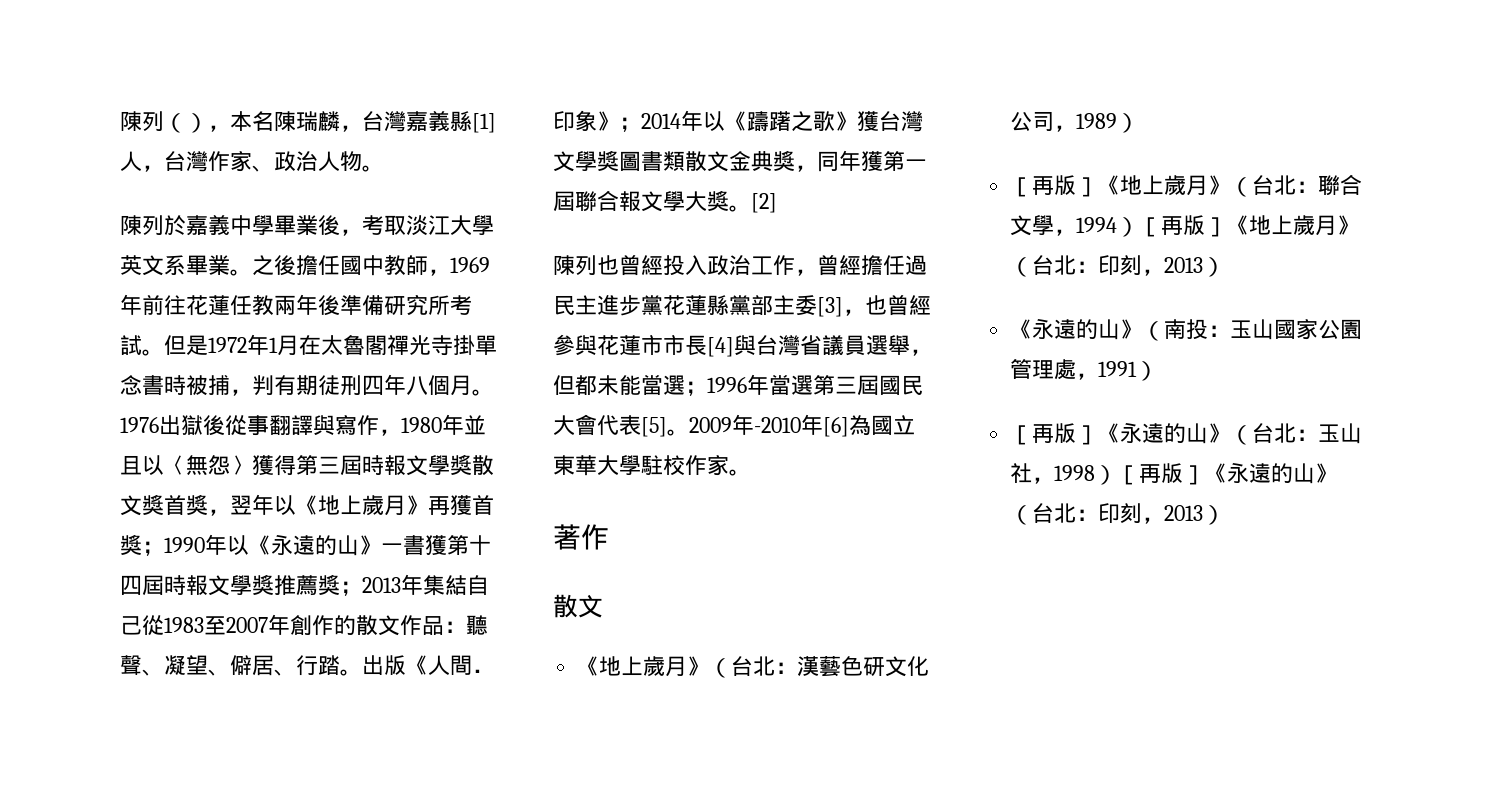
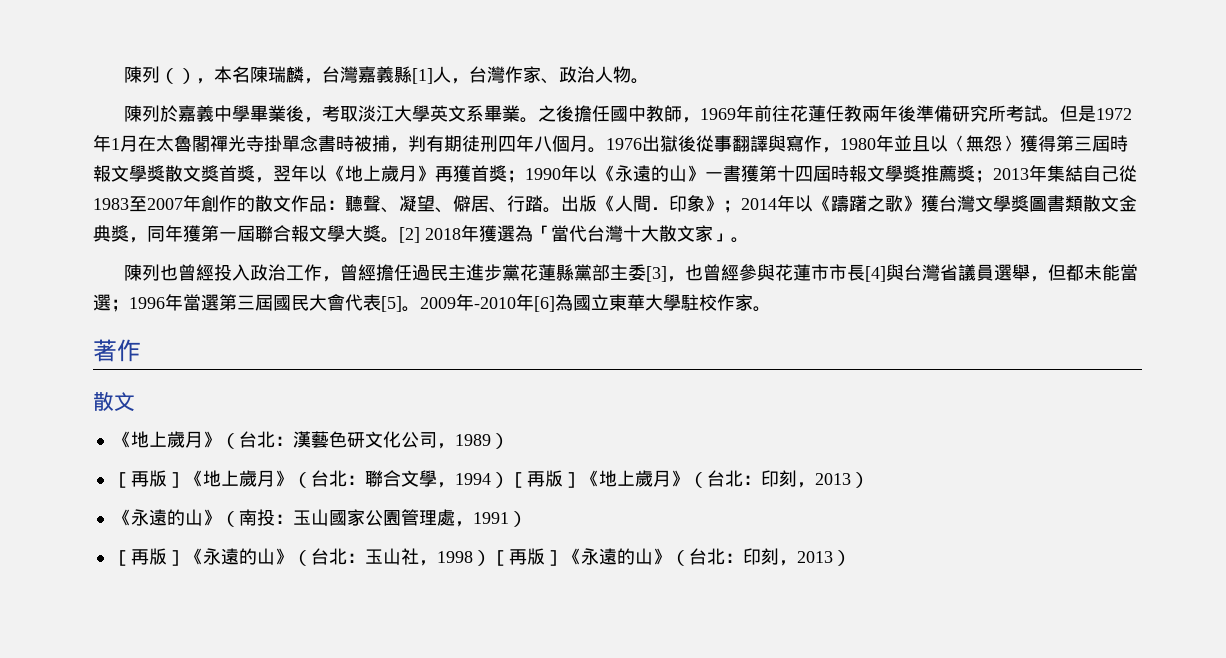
(777, 203) none -> [425,225,749,243] 2018年獲選為「當代台灣十大散文家」。

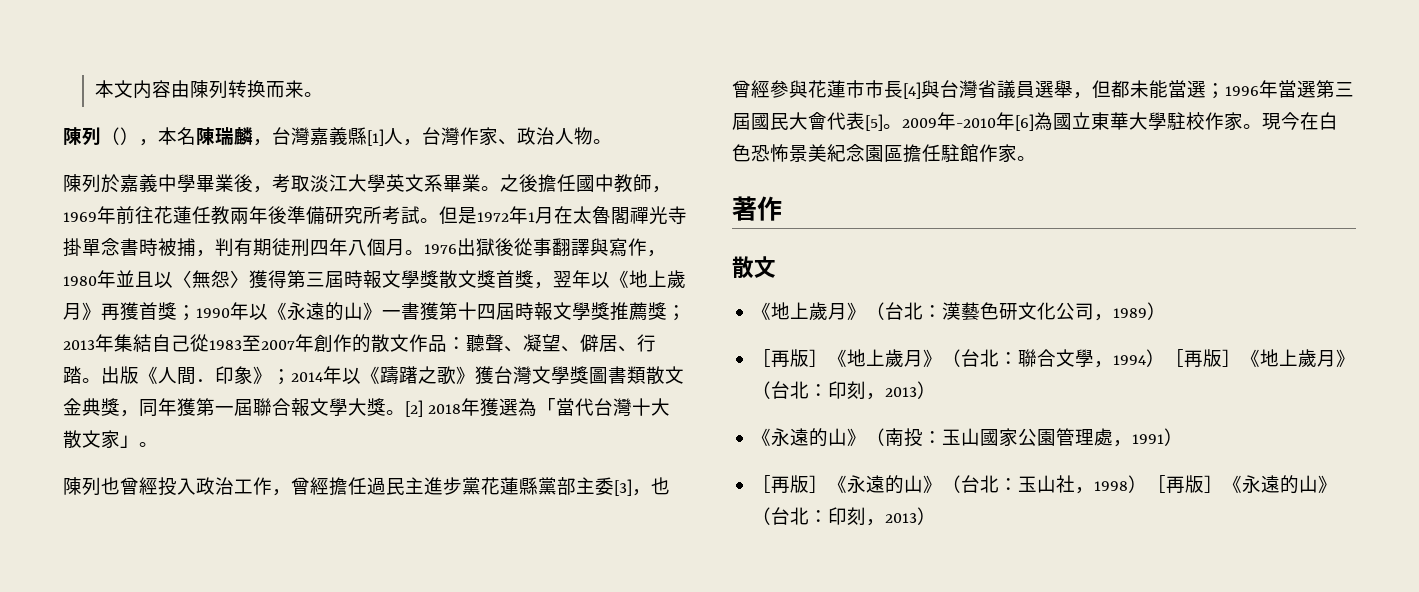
(123, 74) none -> [94,80,323,99] 本文内容由陳列转换而来。 //
(771, 309) none -> [1262,112,1338,130] [732,144,1036,163] 現今在白色恐怖景美紀念園區擔任駐館作家。

